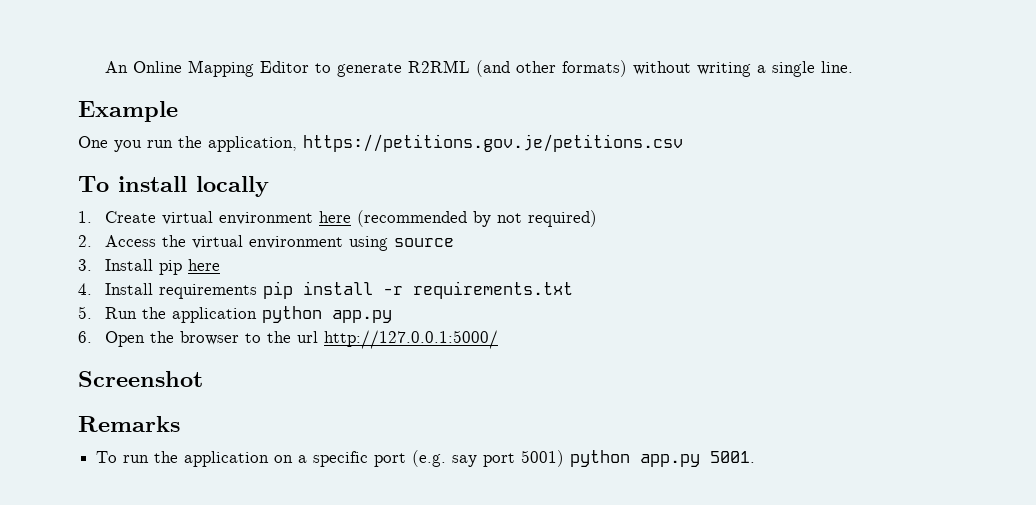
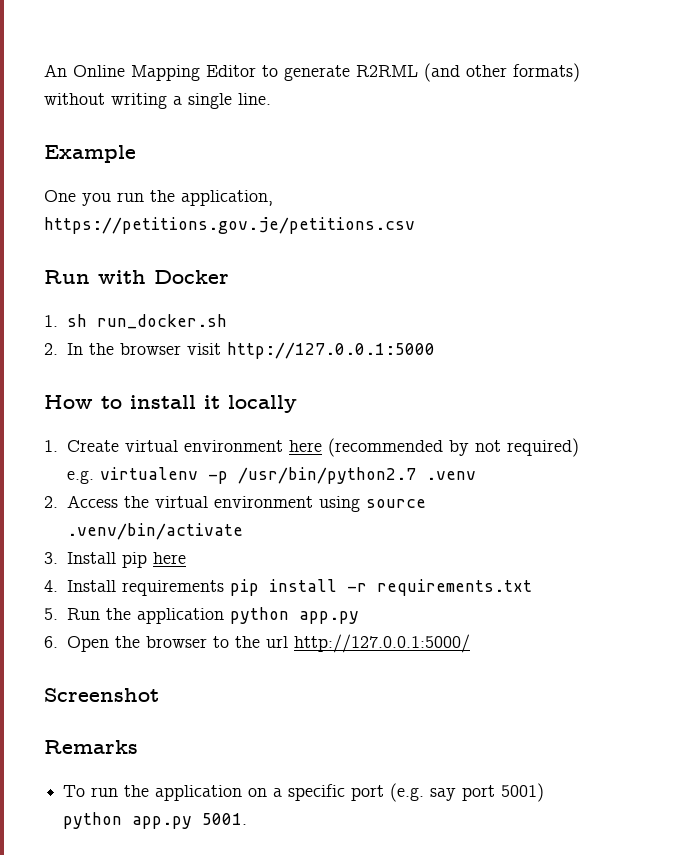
[78,176,187,192] To install -> [44,270,229,284] [44,314,228,329] [44,342,436,359] [44,395,220,409] Run with Docker // 1. sh run_docker.sh // 2. In the browser visit http://127.0.0.1:5000 // How to install it
(597, 218) none -> [67,467,477,484] e.g. virtualenv -p /usr/bin/python2.7 .venv
(454, 242) none -> [67,523,244,540] .venv/bin/activate

